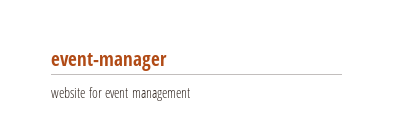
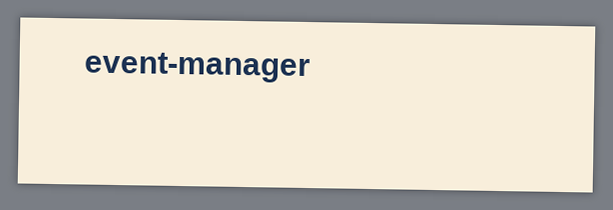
[51,87,190,101] // website for event management -> (310, 67) none

